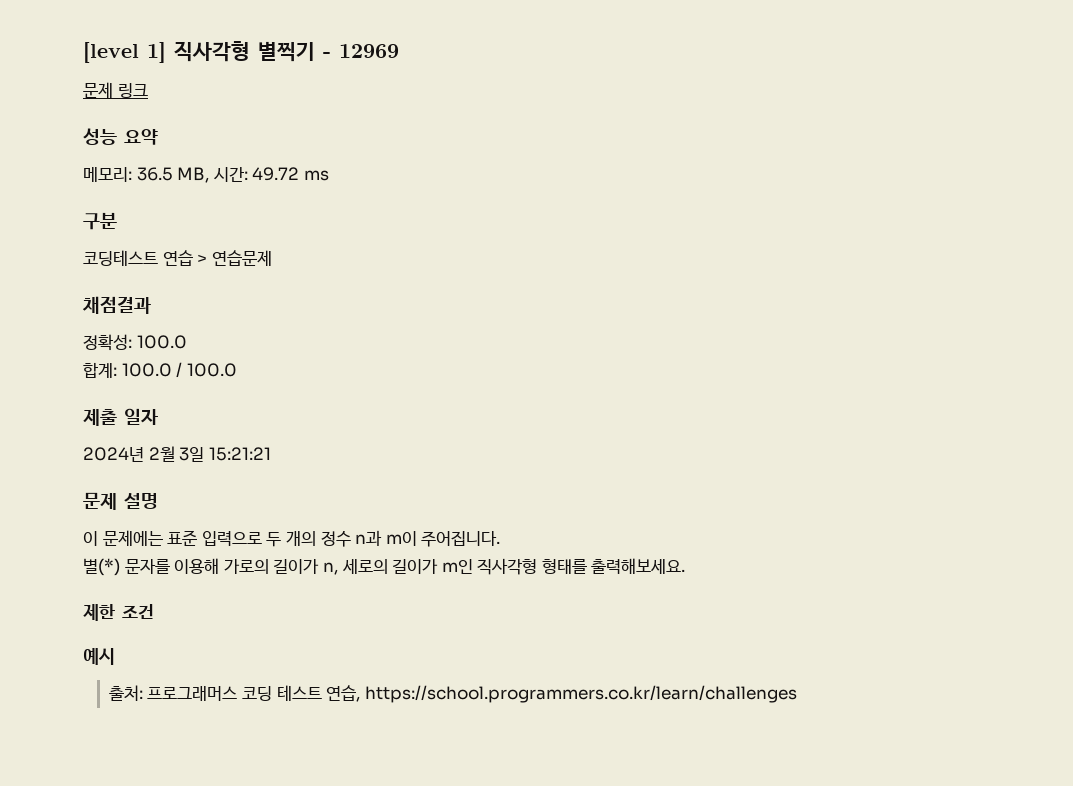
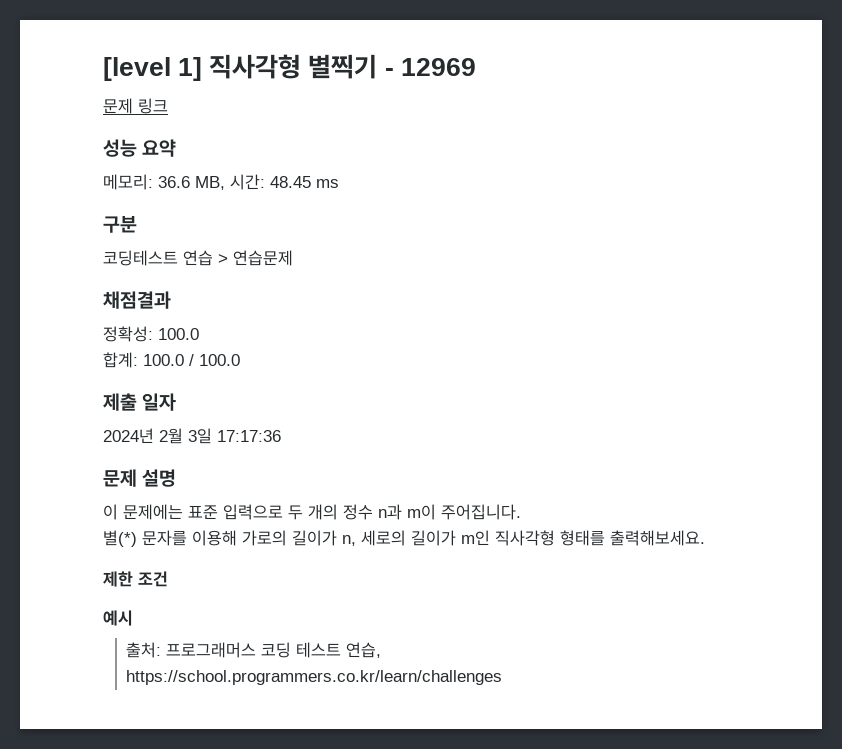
[136,167,173,181] 36.5 -> [158,176,190,188] 36.6
[252,167,300,181] 49.72 -> [270,176,311,188] 48.45
[208,447,271,461] 15:21:21 -> [217,430,281,442] 17:17:36

